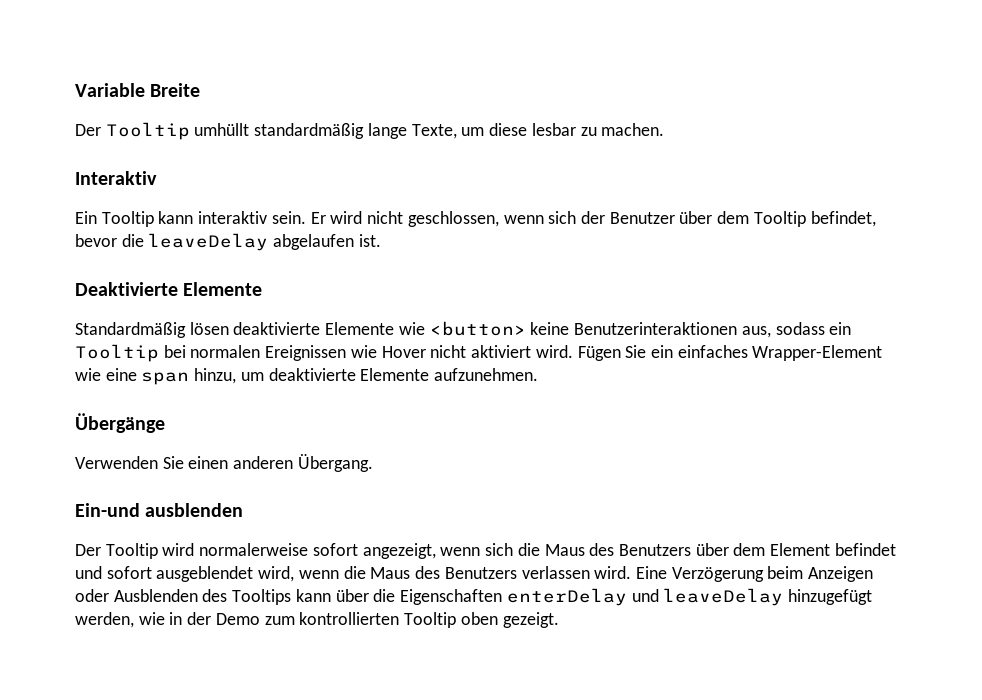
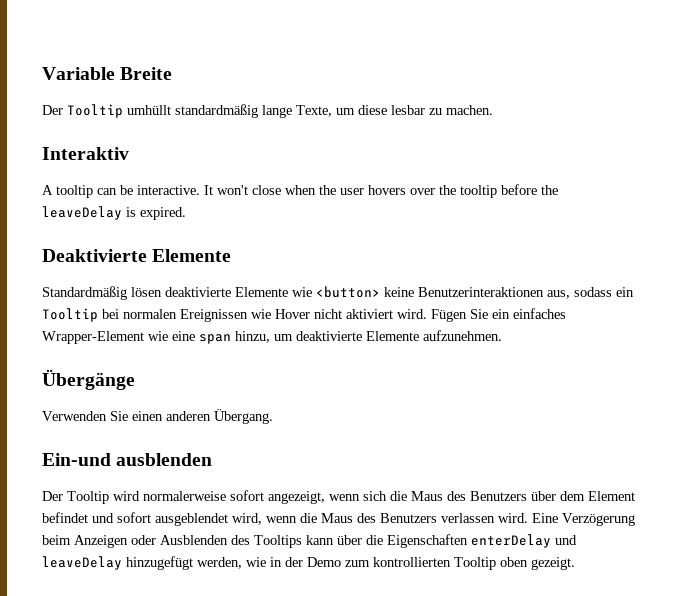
[75,211,876,227] [75,233,381,251] Ein Tooltip kann interaktiv sein. Er wird nicht geschlossen, wenn sich der Benutzer über dem Tooltip befindet, bevor die leaveDelay abgelaufen ist. -> [42,184,558,198] [42,206,186,220] A tooltip can be interactive. It won't close when the user hovers over the tooltip before the leaveDelay is expired.

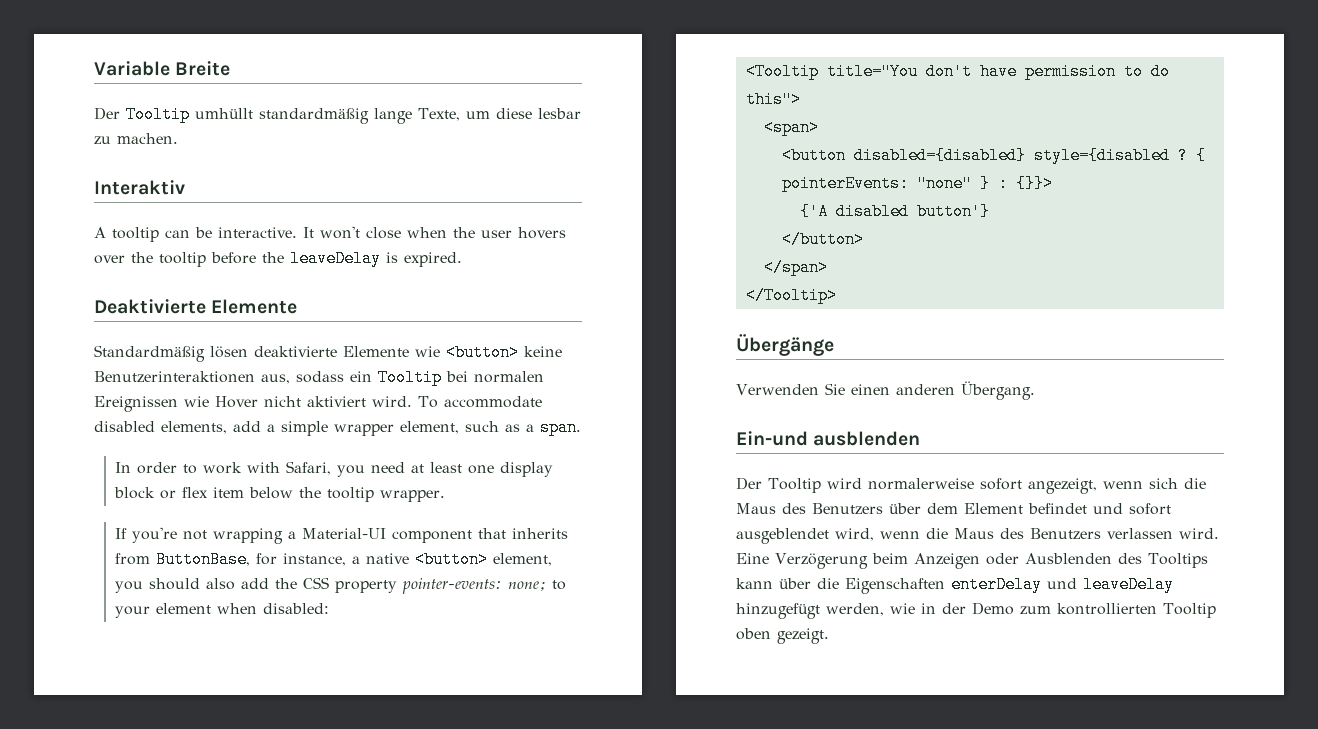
[431,308,566,322] [42,330,502,344] Fügen Sie ein einfaches Wrapper-Element wie eine span hinzu, um deaktivierte Elemente aufzunehmen. -> [418,396,542,408] [94,419,581,436] [115,461,554,477] [114,487,446,502] [115,527,569,544] [115,551,553,568] [115,577,567,594] [115,603,330,618] [745,63,1170,80] [745,91,801,108] [763,119,819,136] [781,147,1206,164] [781,175,1053,192] [799,203,990,220] [781,231,864,248] [763,259,828,276] [745,287,837,304] To accommodate disabled elements, add a simple wrapper element, such as a span. // In order to work with Safari, you need at least one display block or flex item below the tooltip wrapper. // If you're not wrapping a Material-UI component that inherits from ButtonBase, for instance, a native <button> element, you should also add the CSS property pointer-events: none; to your element when disabled: // <Tooltip title="You don't have permission to do this"> // <span> // <button disabled={disabled} style={disabled ? { pointerEvents: "none" } : {}}> // {'A disabled button'} // </button> // </span> // </Tooltip>

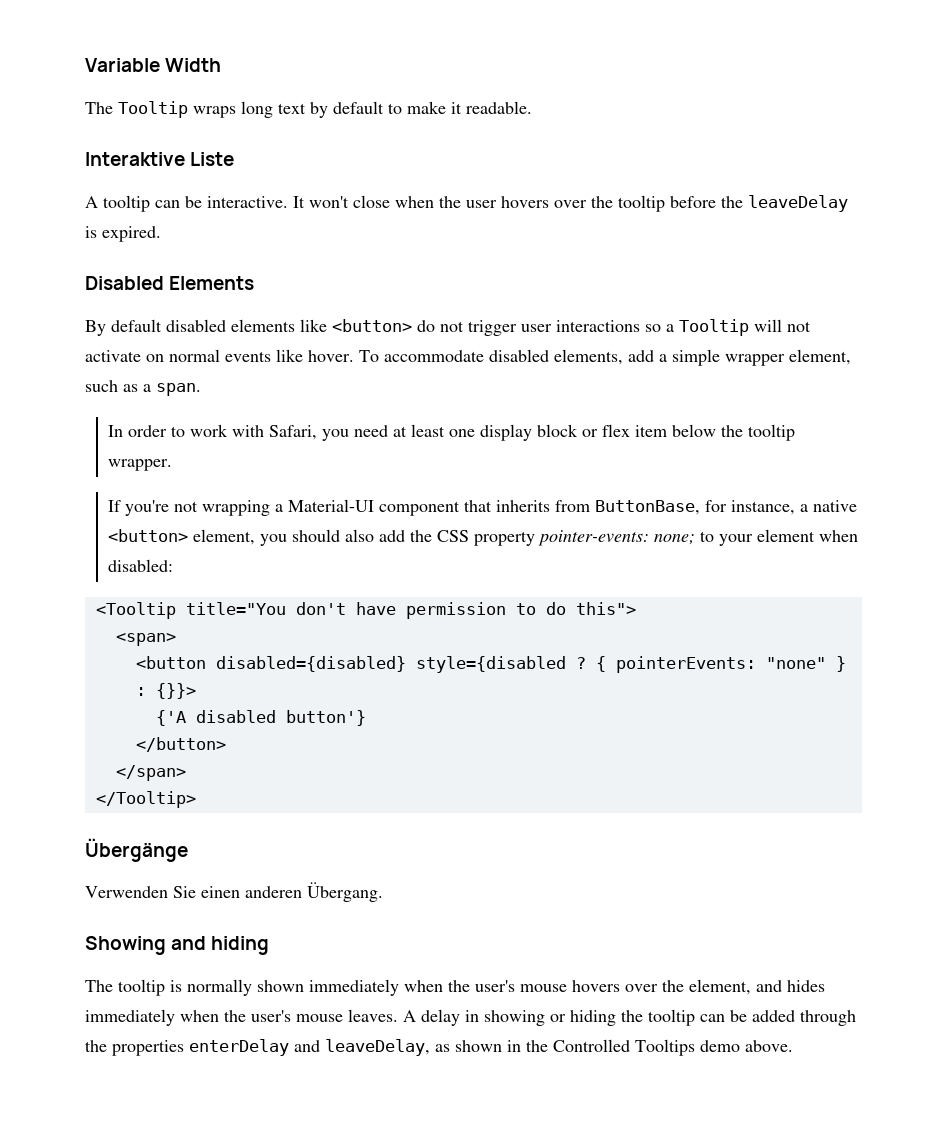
[175,61,231,76] [94,106,581,124] [94,133,178,145] [94,180,185,195] Breite // Der Tooltip umhüllt standardmäßig lange Texte, um diese lesbar zu machen. // Interaktiv -> [165,58,222,72] [85,101,532,118] [85,152,235,166] Width // The Tooltip wraps long text by default to make it readable. // Interaktive Liste
[94,299,298,314] [94,344,562,362] [94,369,544,386] [94,396,412,412] Deaktivierte Elemente // Standardmäßig lösen deaktivierte Elemente wie <button> keine Benutzerinteraktionen aus, sodass ein Tooltip bei normalen Ereignissen wie Hover nicht aktiviert wird. -> [85,276,255,290] [85,319,811,336] [85,349,354,362] Disabled Elements // By default disabled elements like <button> do not trigger user interactions so a Tooltip will not activate on normal events like hover.
[736,431,921,446] [736,477,1206,494] [736,503,1171,515] [736,528,1219,544] [736,553,1208,569] [736,576,1174,594] [736,602,1216,619] [736,628,829,644] Ein-und ausblenden // Der Tooltip wird normalerweise sofort angezeigt, wenn sich die Maus des Benutzers über dem Element befindet und sofort ausgeblendet wird, wenn die Maus des Benutzers verlassen wird. Eine Verzögerung beim Anzeigen oder Ausblenden des Tooltips kann über die Eigenschaften enterDelay und leaveDelay hinzugefügt werden, wie in der Demo zum kontrollierten Tooltip oben gezeigt. -> [85,936,270,955] [85,979,825,996] [85,1009,856,1026] [85,1039,793,1056] Showing and hiding // The tooltip is normally shown immediately when the user's mouse hovers over the element, and hides immediately when the user's mouse leaves. A delay in showing or hiding the tooltip can be added through the properties enterDelay and leaveDelay, as shown in the Controlled Tooltips demo above.

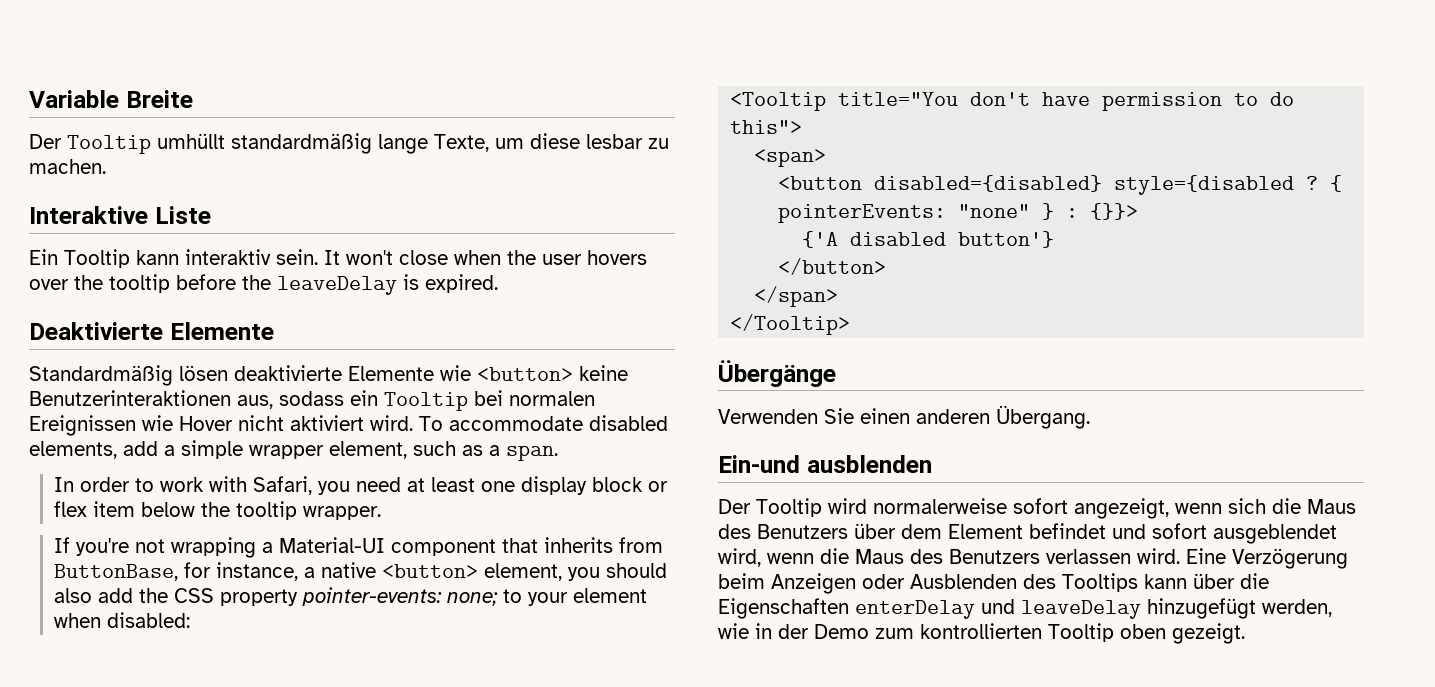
[165,58,222,72] [85,101,532,118] [85,152,235,166] [85,195,288,212] Width // The Tooltip wraps long text by default to make it readable. // Interaktive Liste // A tooltip can be interactive. -> [125,90,193,108] [29,133,669,154] [29,159,106,174] [29,206,211,224] [29,249,318,268] Breite // Der Tooltip umhüllt standardmäßig lange Texte, um diese lesbar zu machen. // Interaktive Liste // Ein Tooltip kann interaktiv sein.
[85,276,255,290] [85,319,811,336] [85,349,354,362] Disabled Elements // By default disabled elements like <button> do not trigger user interactions so a Tooltip will not activate on normal events like hover. -> [29,322,274,340] [29,365,628,386] [29,390,595,411] [29,415,413,436] Deaktivierte Elemente // Standardmäßig lösen deaktivierte Elemente wie <button> keine Benutzerinteraktionen aus, sodass ein Tooltip bei normalen Ereignissen wie Hover nicht aktiviert wird.
[85,936,270,955] [85,979,825,996] [85,1009,856,1026] [85,1039,793,1056] Showing and hiding // The tooltip is normally shown immediately when the user's mouse hovers over the element, and hides immediately when the user's mouse leaves. A delay in showing or hiding the tooltip can be added through the properties enterDelay and leaveDelay, as shown in the Controlled Tooltips demo above. -> [718,455,932,473] [718,498,1356,519] [718,523,1337,544] [718,548,1348,569] [718,573,1269,594] [718,598,1332,619] [718,623,1245,644] Ein-und ausblenden // Der Tooltip wird normalerweise sofort angezeigt, wenn sich die Maus des Benutzers über dem Element befindet und sofort ausgeblendet wird, wenn die Maus des Benutzers verlassen wird. Eine Verzögerung beim Anzeigen oder Ausblenden des Tooltips kann über die Eigenschaften enterDelay und leaveDelay hinzugefügt werden, wie in der Demo zum kontrollierten Tooltip oben gezeigt.

